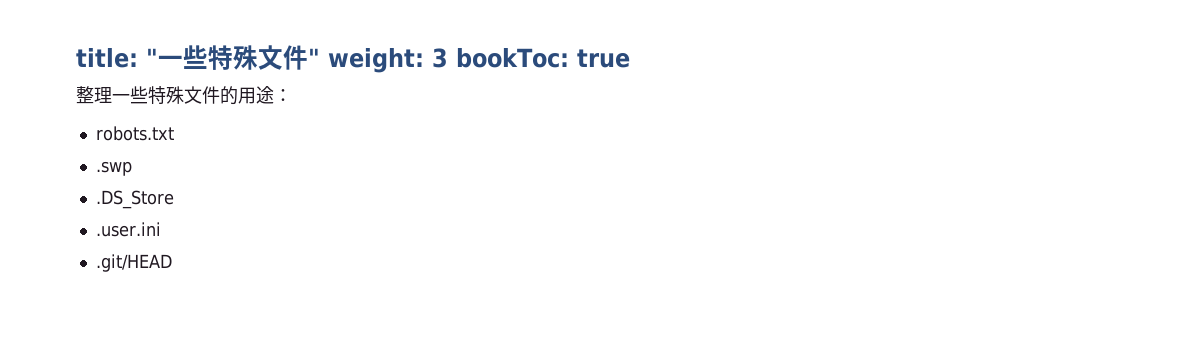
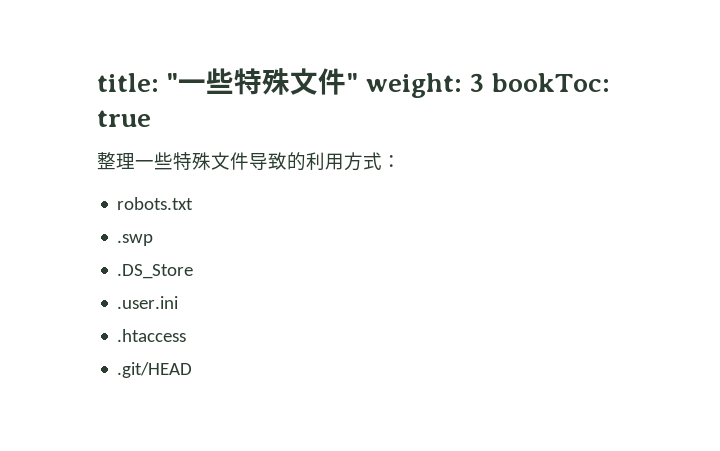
[220,86,274,105] 的用途 -> [249,152,382,171] 导致的利用方式
(161, 229) none -> [117,329,187,342] // .htaccess

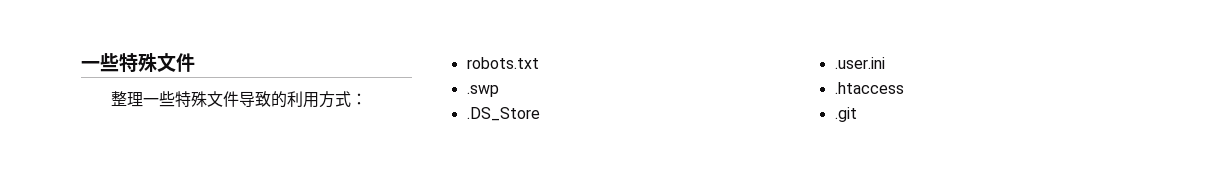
[97,68,610,98] [97,110,151,127] title: "一些特殊文件" weight: 3 bookToc: true -> [81,53,195,73] 一些特殊文件
[117,362,193,378] .git/HEAD -> [834,107,857,122] .git

